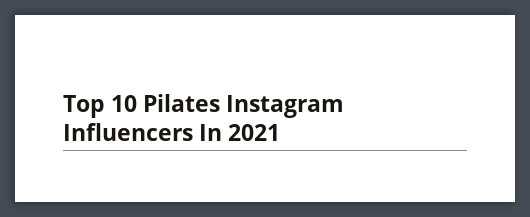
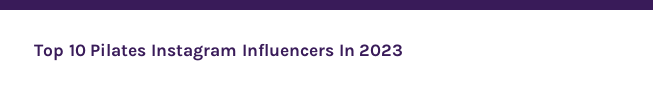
[228,124,281,141] 2021 -> [359,44,404,57] 2023

